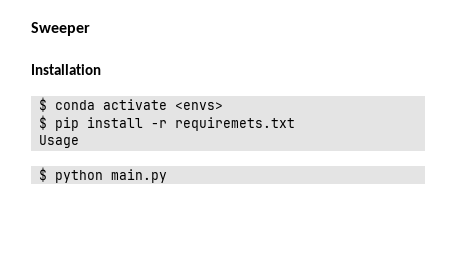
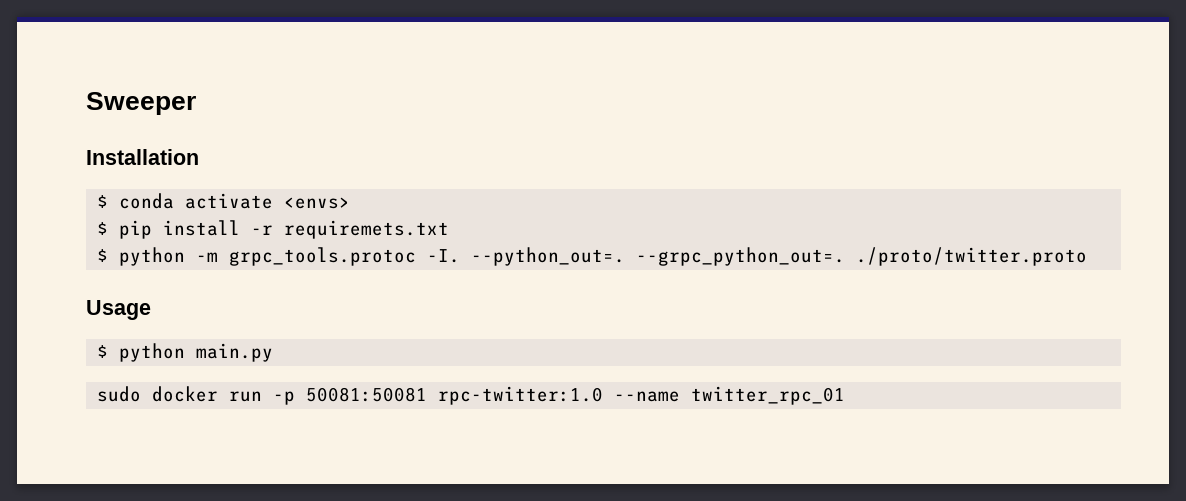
[39,135,80,148] [39,167,168,183] Usage // $ python main.py -> [97,247,1088,266] [86,300,151,320] [97,343,274,362] [97,386,846,405] $ python -m grpc_tools.protoc -I. --python_out=. --grpc_python_out=. ./proto/twitter.proto // Usage // $ python main.py // sudo docker run -p 50081:50081 rpc-twitter:1.0 --name twitter_rpc_01

